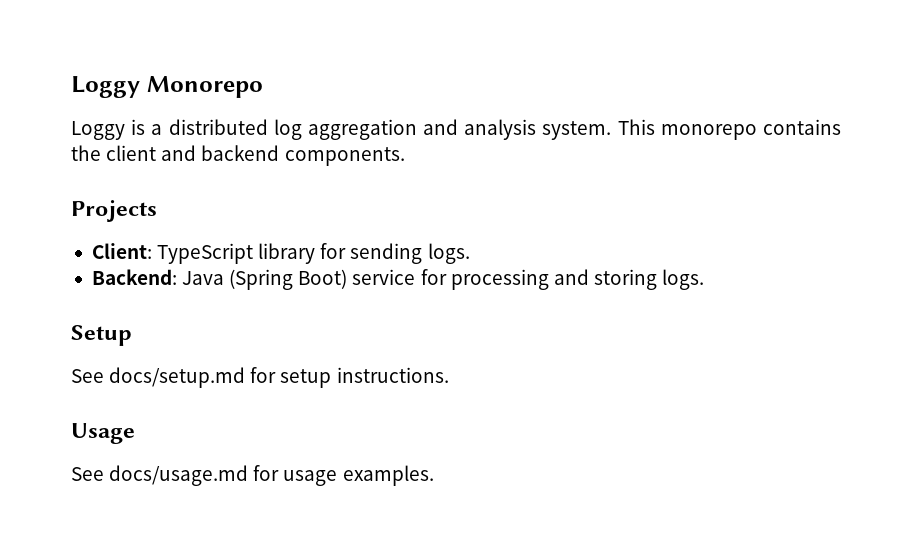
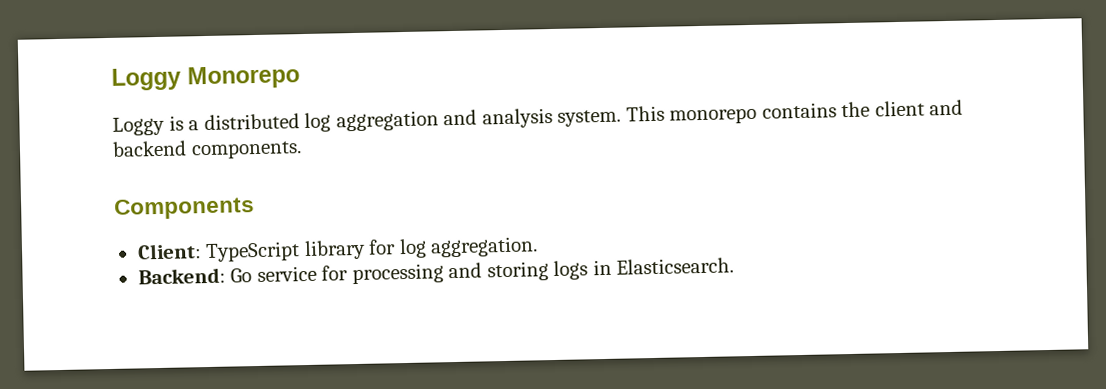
[71,200,157,222] Projects -> [114,197,255,220] Components
[350,243,470,264] sending logs. -> [398,236,539,259] log aggregation.
[182,269,348,290] Java (Spring Boot) -> [230,268,253,283] Go
[662,269,705,290] [71,325,132,346] [71,367,449,388] [71,423,135,444] [71,465,434,486] logs. // Setup // See docs/setup.md for setup instructions. // Usage // See docs/usage.md for usage examples. -> [553,257,735,281] logs in Elasticsearch.

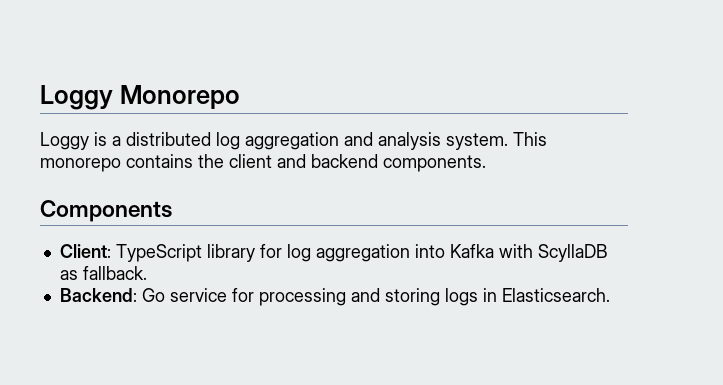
[430,236,539,258] aggregation. -> [315,244,607,262] [59,266,147,280] aggregation into Kafka with ScyllaDB as fallback.

